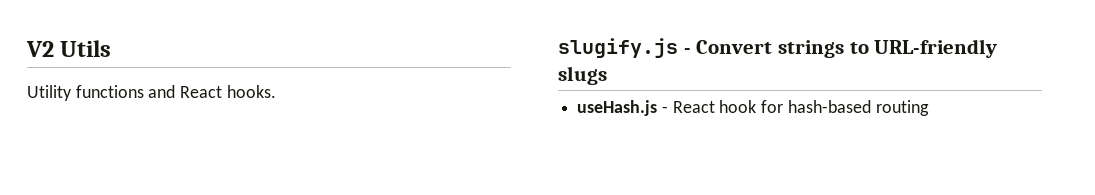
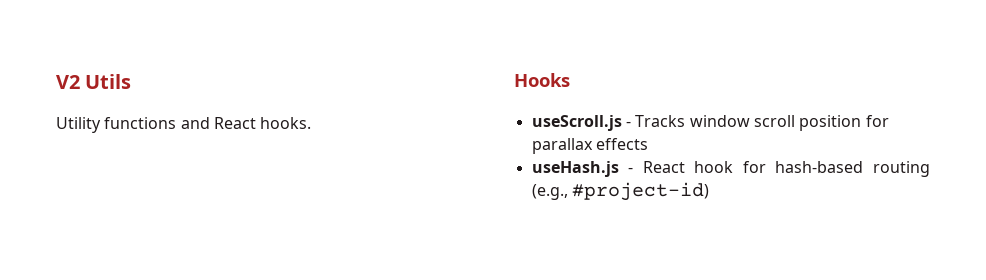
[558,38,998,58] [558,66,607,85] slugify.js - Convert strings to URL-friendly slugs -> [514,73,570,87] [531,115,889,131] [531,138,648,154] Hooks // useScroll.js - Tracks window scroll position for parallax effects
(929, 108) none -> [531,182,709,201] (e.g., #project-id)

